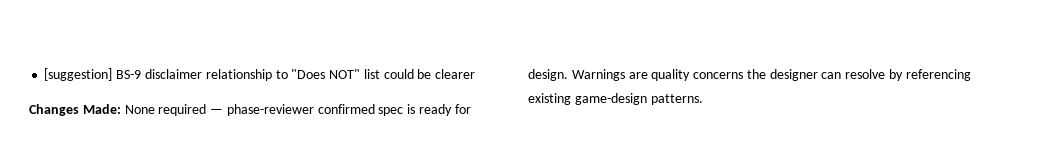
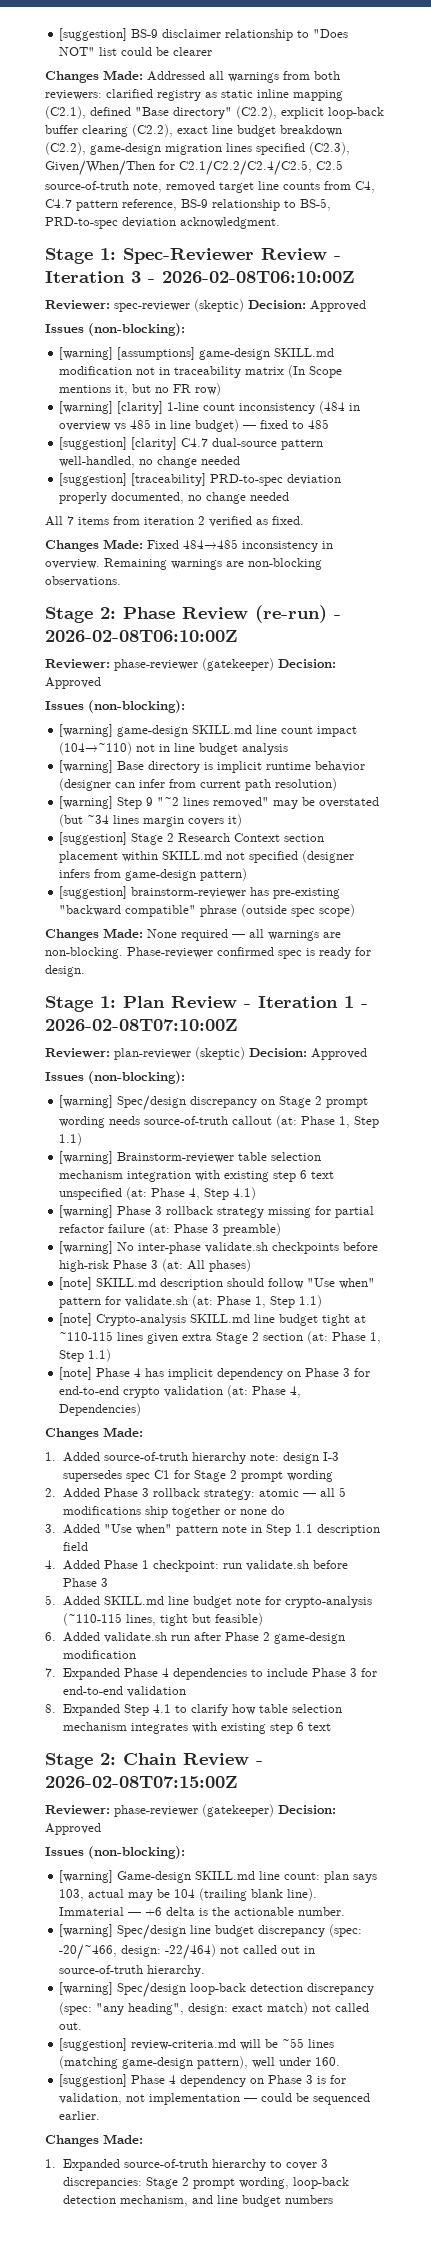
(476, 74) none -> [45,70,340,83] [45,89,343,101] [45,106,384,119] [45,124,342,137] [45,142,350,155] [45,160,343,176] [45,181,375,193] [45,198,331,211] [45,217,280,229] [45,248,341,264] [45,271,355,283] [45,299,366,312] [45,323,185,336] [59,347,335,360] [59,365,343,378] [59,383,222,396] [59,401,361,414] [59,419,330,432] [59,437,324,450] [59,456,241,468] [59,473,342,486] [59,492,290,504] [45,516,304,527] [45,539,333,552] [45,558,322,570] [45,576,121,587] [45,605,341,623] [45,630,238,642] [45,658,336,671] [45,677,101,689] [45,700,185,713] [59,724,358,737] [59,742,289,755] [59,760,366,773] [59,778,338,791] [59,796,380,809] [59,814,243,827] [59,832,325,845] [59,850,355,863] [59,868,248,881] [59,886,341,899] [59,904,356,917] // Changes Made: Addressed all warnings from both reviewers: clarified registry as static inline mapping (C2.1), defined "Base directory" (C2.2), explicit loop-back buffer clearing (C2.2), exact line budget breakdown (C2.2), game-design migration lines specified (C2.3), Given/When/Then for C2.1/C2.2/C2.4/C2.5, C2.5 source-of-truth note, removed target line counts from C4, C4.7 pattern reference, BS-9 relationship to BS-5, PRD-to-spec deviation acknowledgment. // Stage 1: Spec-Reviewer Review - Iteration 3 - 2026-02-08T06:10:00Z // Reviewer: spec-reviewer (skeptic) Decision: Approved // Issues (non-blocking): // [warning] [assumptions] game-design SKILL.md modification not in traceability matrix (In Scope mentions it, but no FR row) // [warning] [clarity] 1-line count inconsistency (484 in overview vs 485 in line budget) — fixed to 485 // [suggestion] [clarity] C4.7 dual-source pattern well-handled, no change needed // [suggestion] [traceability] PRD-to-spec deviation properly documented, no change needed // All 7 items from iteration 2 verified as fixed. // Changes Made: Fixed 484→485 inconsistency in overview. Remaining warnings are non-blocking observations. // Stage 2: Phase Review (re-run) - 2026-02-08T06:10:00Z // Reviewer: phase-reviewer (gatekeeper) Decision: Approved // Issues (non-blocking): // [warning] game-design SKILL.md line count impact (104→~110) not in line budget analysis // [warning] Base directory is implicit runtime behavior (designer can infer from current path resolution) // [warning] Step 9 "~2 lines removed" may be overstated (but ~34 lines margin covers it) // [suggestion] Stage 2 Research Context section placement within SKILL.md not specified (designer infers from game-design pattern) // [suggestion] brainstorm-reviewer has pre-existing "backward compatible" phrase (outside spec scope)
[226,104,314,116] phase-reviewer -> [249,929,341,941] [45,947,213,959] all warnings are non-blocking. Phase-reviewer
[571,69,971,81] [528,93,703,105] Warnings are quality concerns the designer can resolve by referencing existing game-design patterns. -> [45,996,368,1012] [45,1019,238,1031] [45,1047,367,1060] [45,1071,185,1084] [59,1095,369,1111] [59,1115,380,1128] [59,1133,83,1146] [59,1151,322,1164] [59,1170,335,1182] [59,1187,257,1200] [59,1205,375,1218] [59,1223,282,1236] [59,1241,379,1254] [59,1259,252,1272] [59,1277,376,1290] [59,1295,323,1308] [59,1313,367,1326] [59,1331,382,1344] [59,1349,112,1362] [59,1367,371,1380] [59,1385,302,1398] [59,1403,142,1416] [45,1427,143,1440] [45,1452,340,1464] [63,1470,334,1482] [45,1487,347,1500] [63,1506,286,1518] [45,1524,381,1536] [63,1542,89,1551] [45,1560,349,1572] [63,1578,109,1587] [45,1595,373,1608] [63,1613,264,1626] [45,1632,346,1644] [63,1650,137,1659] [45,1668,378,1680] [63,1686,187,1697] [45,1704,343,1716] [63,1722,332,1734] [45,1753,263,1769] [45,1776,238,1788] [45,1804,336,1817] [45,1823,101,1835] [45,1846,185,1859] [59,1870,378,1883] [59,1888,318,1901] [59,1907,346,1916] [59,1924,363,1940] [59,1944,316,1960] [59,1965,206,1977] [59,1982,375,1998] [59,2002,370,2015] [59,2022,83,2030] [59,2038,335,2051] [59,2056,341,2069] [59,2074,347,2087] [59,2093,371,2105] [59,2111,101,2120] [45,2134,143,2147] [45,2159,329,2171] [63,2177,350,2189] [63,2195,334,2207] // Stage 1: Plan Review - Iteration 1 - 2026-02-08T07:10:00Z // Reviewer: plan-reviewer (skeptic) Decision: Approved // Issues (non-blocking): // [warning] Spec/design discrepancy on Stage 2 prompt wording needs source-of-truth callout (at: Phase 1, Step 1.1) // [warning] Brainstorm-reviewer table selection mechanism integration with existing step 6 text unspecified (at: Phase 4, Step 4.1) // [warning] Phase 3 rollback strategy missing for partial refactor failure (at: Phase 3 preamble) // [warning] No inter-phase validate.sh checkpoints before high-risk Phase 3 (at: All phases) // [note] SKILL.md description should follow "Use when" pattern for validate.sh (at: Phase 1, Step 1.1) // [note] Crypto-analysis SKILL.md line budget tight at ~110-115 lines given extra Stage 2 section (at: Phase 1, Step 1.1) // [note] Phase 4 has implicit dependency on Phase 3 for end-to-end crypto validation (at: Phase 4, Dependencies) // Changes Made: // 1. Added source-of-truth hierarchy note: design I-3 supersedes spec C1 for Stage 2 prompt wording // 2. Added Phase 3 rollback strategy: atomic — all 5 modifications ship together or none do // 3. Added "Use when" pattern note in Step 1.1 description field // 4. Added Phase 1 checkpoint: run validate.sh before Phase 3 // 5. Added SKILL.md line budget note for crypto-analysis (~110-115 lines, tight but feasible) // 6. Added validate.sh run after Phase 2 game-design modification // 7. Expanded Phase 4 dependencies to include Phase 3 for end-to-end validation // 8. Expanded Step 4.1 to clarify how table selection mechanism integrates with existing step 6 text // Stage 2: Chain Review - 2026-02-08T07:15:00Z // Reviewer: phase-reviewer (gatekeeper) Decision: Approved // Issues (non-blocking): // [warning] Game-design SKILL.md line count: plan says 103, actual may be 104 (trailing blank line). Immaterial — +6 delta is the actionable number. // [warning] Spec/design line budget discrepancy (spec: -20/~466, design: -22/464) not called out in source-of-truth hierarchy. // [warning] Spec/design loop-back detection discrepancy (spec: "any heading", design: exact match) not called out. // [suggestion] review-criteria.md will be ~55 lines (matching game-design pattern), well under 160. // [suggestion] Phase 4 dependency on Phase 3 is for validation, not implementation — could be sequenced earlier. // Changes Made: // 1. Expanded source-of-truth hierarchy to cover 3 discrepancies: Stage 2 prompt wording, loop-back detection mechanism, and line budget numbers

